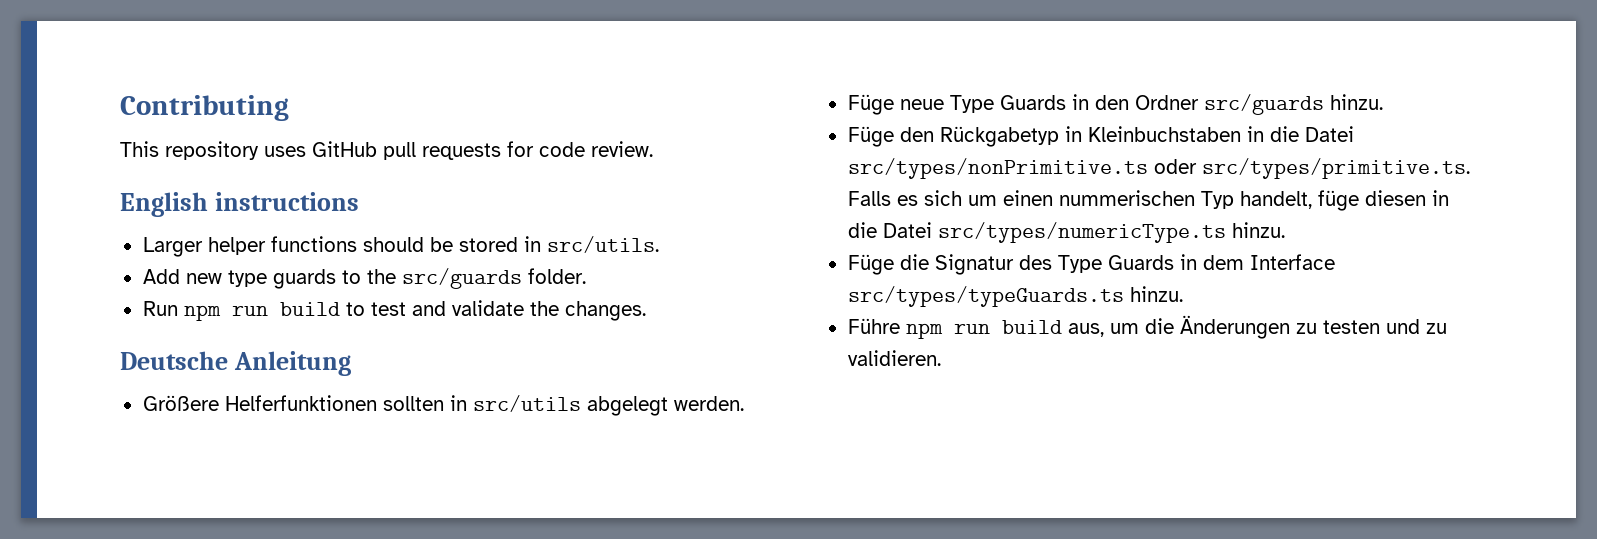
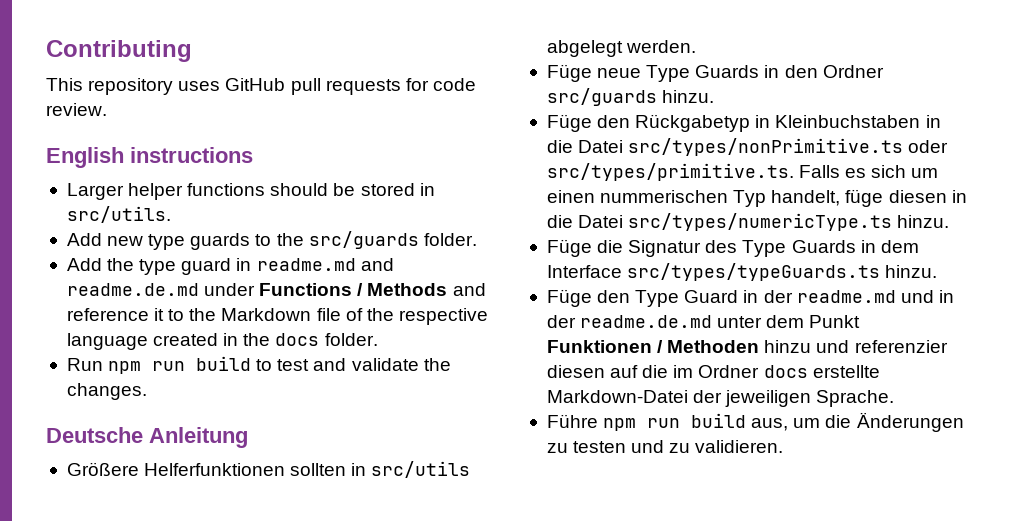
(586, 276) none -> [66,258,394,275] [66,283,486,296] [66,308,488,325] [66,333,378,350] // Add the type guard in readme.md and readme.de.md under Functions / Methods and reference it to the Markdown file of the respective language created in the docs folder.
(1183, 294) none -> [546,289,954,307] [546,315,861,328] [546,340,948,353] [546,365,880,378] [546,390,895,407] // Füge den Type Guard in der readme.md und in der readme.de.md unter dem Punkt Funktionen / Methoden hinzu und referenzier diesen auf die im Ordner docs erstellte Markdown-Datei der jeweiligen Sprache.

